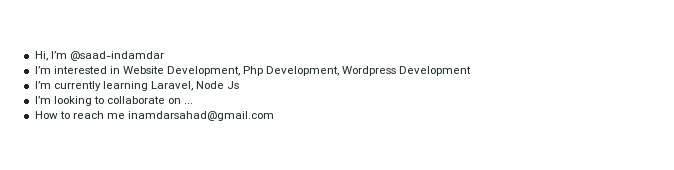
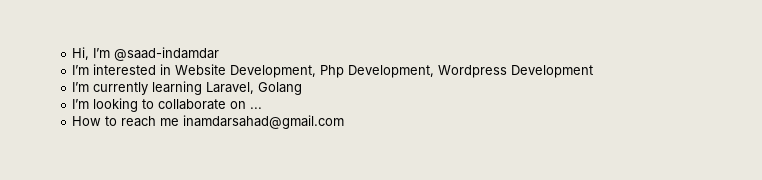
[196,81,240,89] Node Js -> [258,82,303,95] Golang

